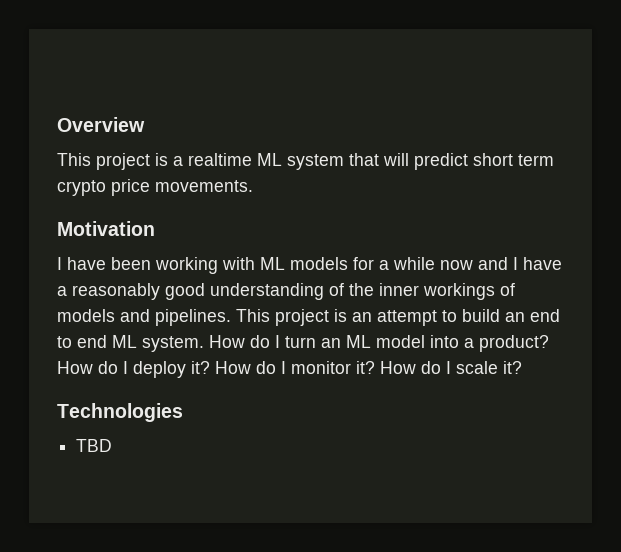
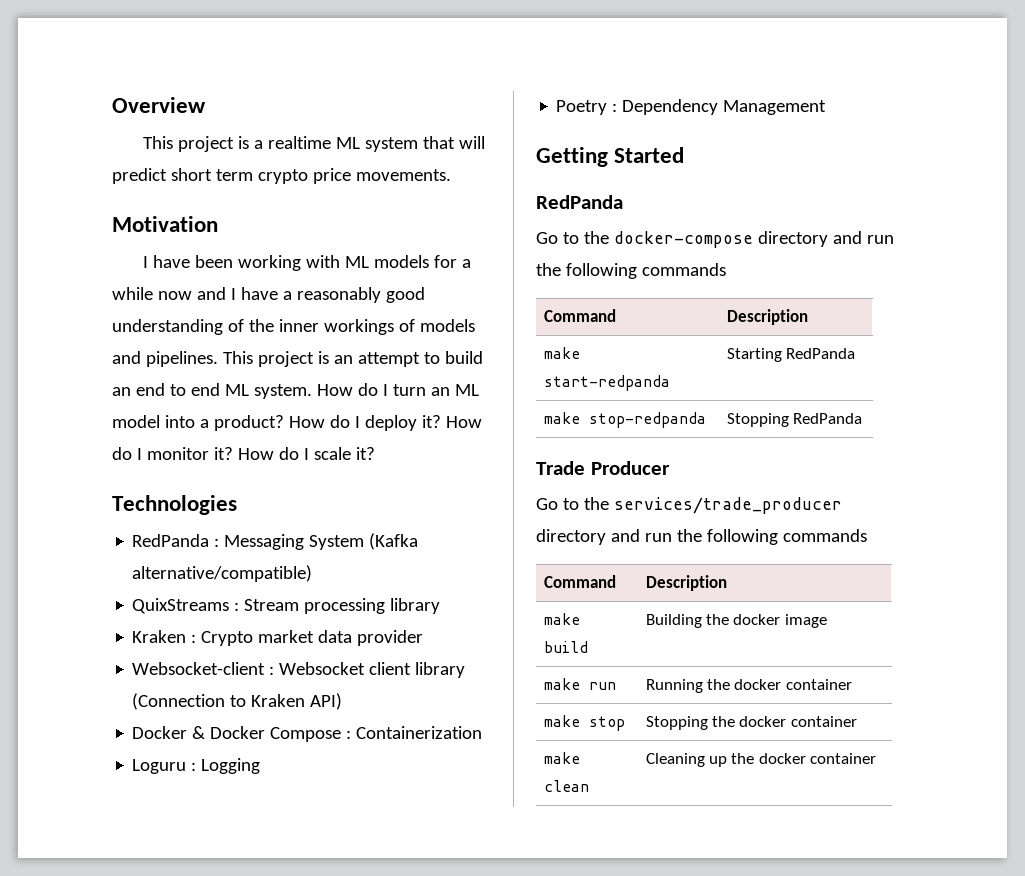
[76,439,113,452] TBD -> [132,533,419,550] [132,565,313,582] [132,598,441,614] [132,630,424,646] [132,662,466,678] [132,693,343,710] [132,726,483,742] [132,758,261,774] [556,99,827,115] [536,147,685,167] [536,195,623,209] [536,231,894,248] [536,263,726,279] [543,309,616,322] [726,309,808,325] [543,347,580,359] [543,375,670,391] [726,348,856,362] [543,412,706,428] [726,413,863,427] [536,461,670,475] [536,497,842,514] [536,529,867,545] [543,575,616,588] [645,575,727,591] [543,613,580,625] [543,641,588,653] [645,614,827,628] [543,678,616,690] [645,679,852,693] [543,715,625,731] [645,716,857,730] [543,752,580,764] [543,780,589,792] [645,753,877,767] RedPanda : Messaging System (Kafka alternative/compatible) // QuixStreams : Stream processing library // Kraken : Crypto market data provider // Websocket-client : Websocket client library (Connection to Kraken API) // Docker & Docker Compose : Containerization // Loguru : Logging // Poetry : Dependency Management // Getting Started // RedPanda // Go to the docker-compose directory and run the following commands // Command | Description // make start-redpanda | Starting RedPanda // make stop-redpanda | Stopping RedPanda // Trade Producer // Go to the services/trade_producer directory and run the following commands // Command | Description // make build | Building the docker image // make run | Running the docker container // make stop | Stopping the docker container // make clean | Cleaning up the docker container

